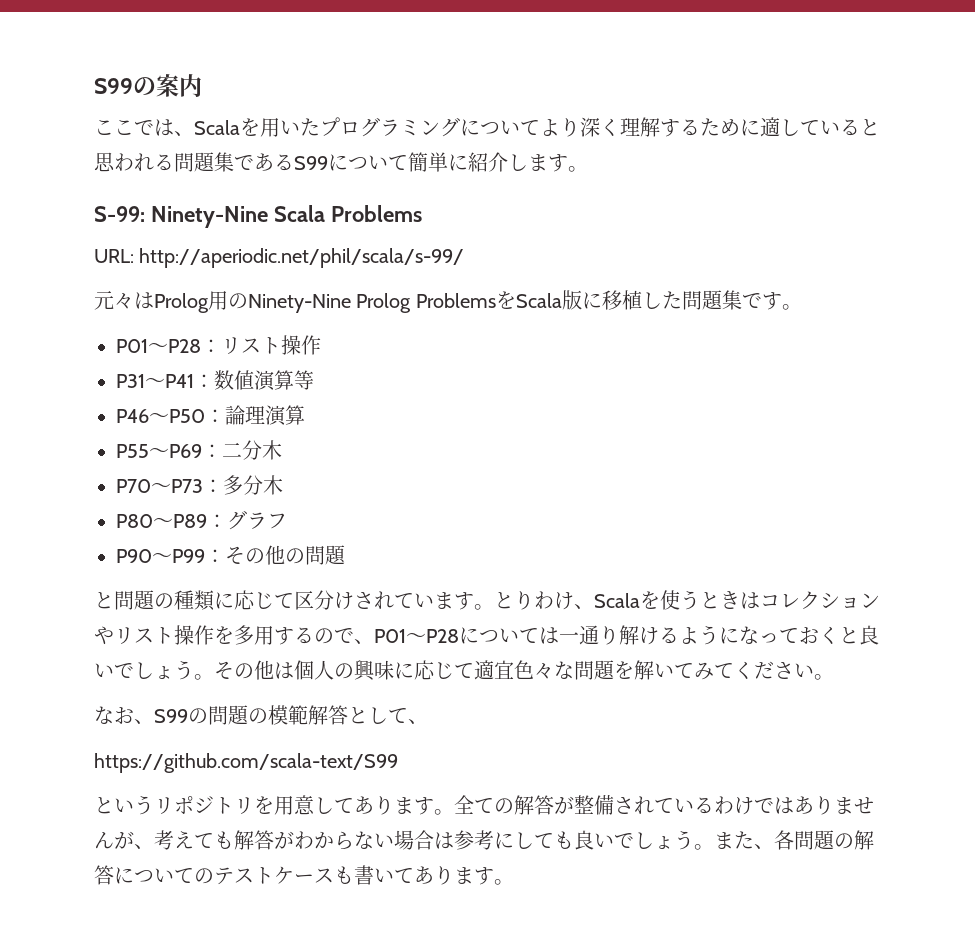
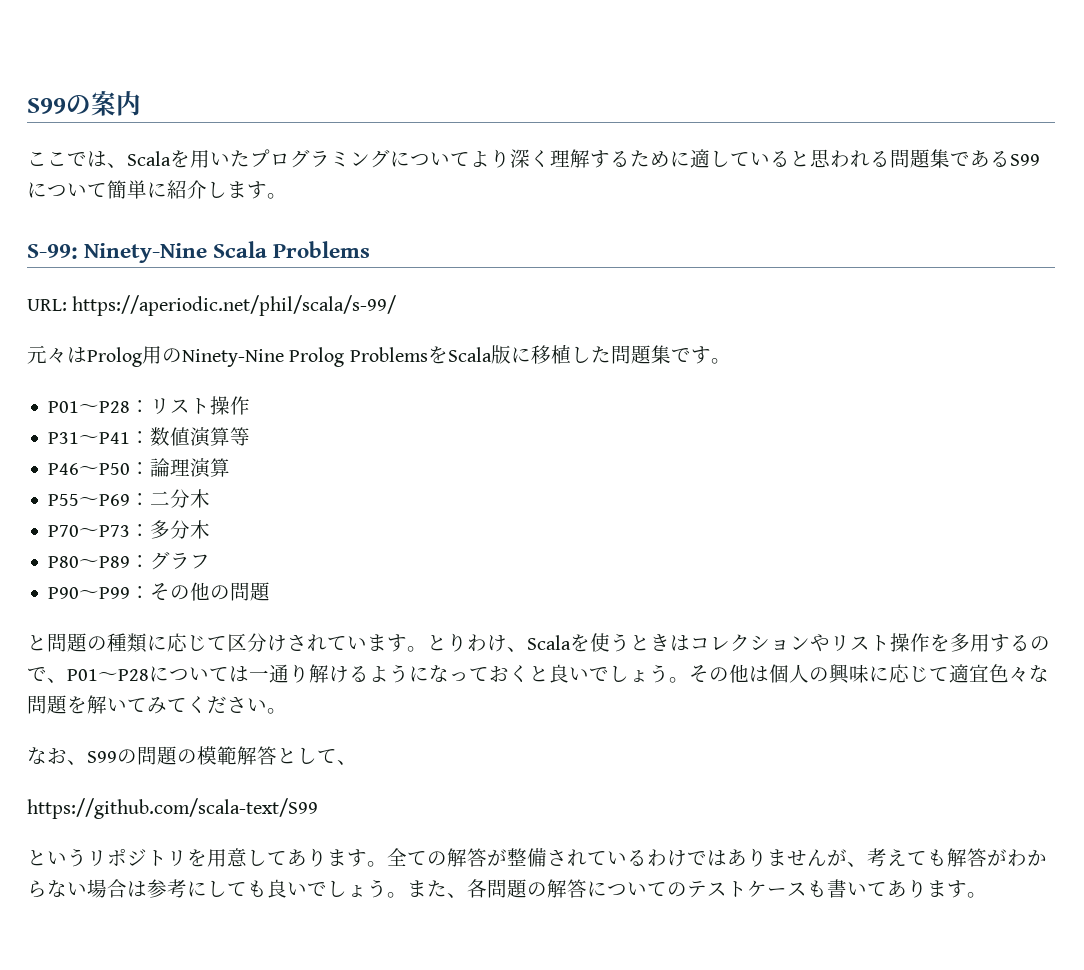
[139,248,465,268] http://aperiodic.net/phil/scala/s-99/ -> [72,295,397,316] https://aperiodic.net/phil/scala/s-99/

